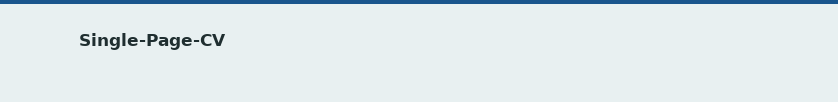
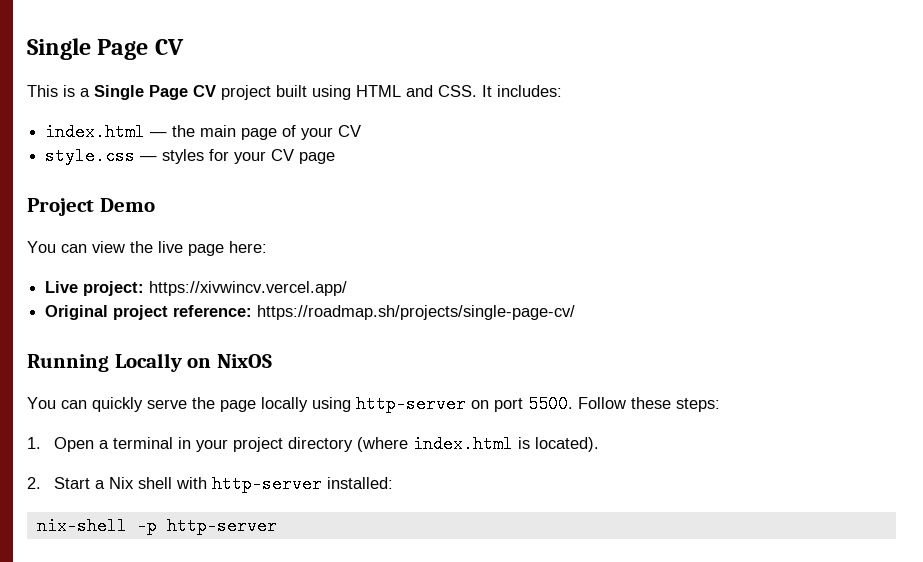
[79,33,226,50] Single-Page-CV -> [27,38,184,60] [27,85,562,100] [45,123,362,141] [45,147,336,165] [27,198,155,216] [27,241,267,256] [45,281,348,296] [45,305,576,320] [27,353,273,372] [27,395,720,413] [27,435,600,453] [27,475,394,493] [36,517,277,535] Single Page CV // This is a Single Page CV project built using HTML and CSS. It includes: // index.html — the main page of your CV // style.css — styles for your CV page // Project Demo // You can view the live page here: // Live project: https://xivwincv.vercel.app/ // Original project reference: https://roadmap.sh/projects/single-page-cv/ // Running Locally on NixOS // You can quickly serve the page locally using http-server on port 5500. Follow these steps: // 1. Open a terminal in your project directory (where index.html is located). // 2. Start a Nix shell with http-server installed: // nix-shell -p http-server

